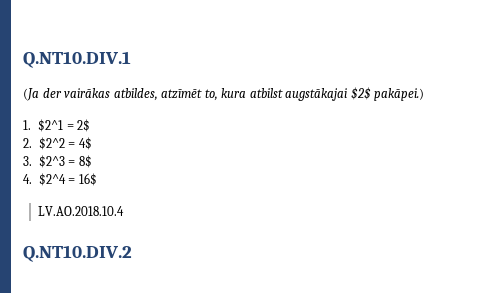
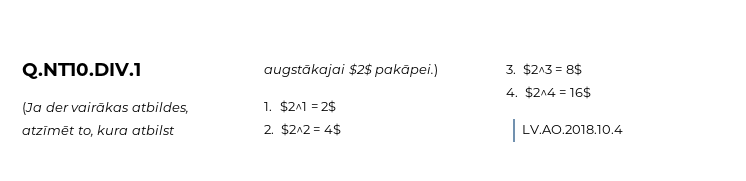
[23,245,132,262] // Q.NT10.DIV.2 -> (624, 129) none

